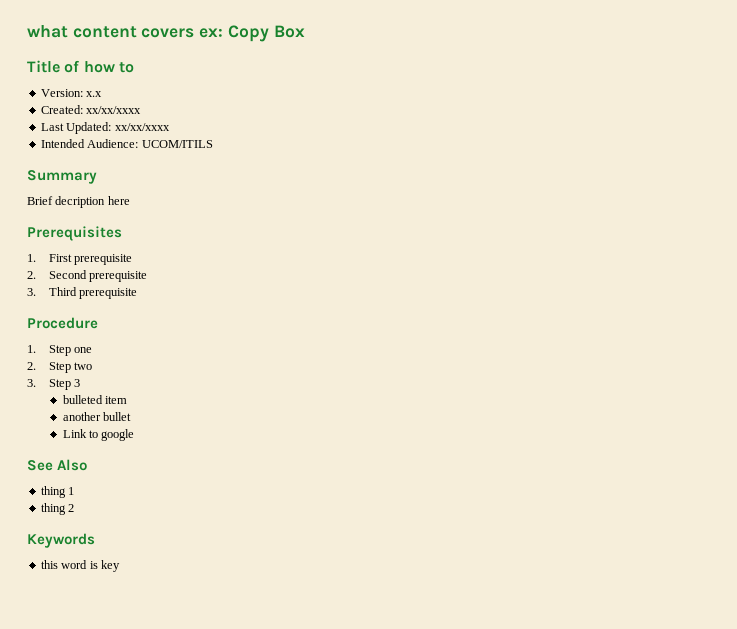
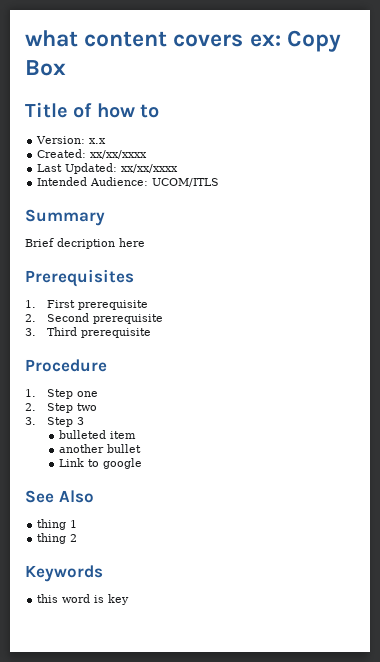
[141,140,213,148] UCOM/ITILS -> [152,178,220,187] UCOM/ITLS

